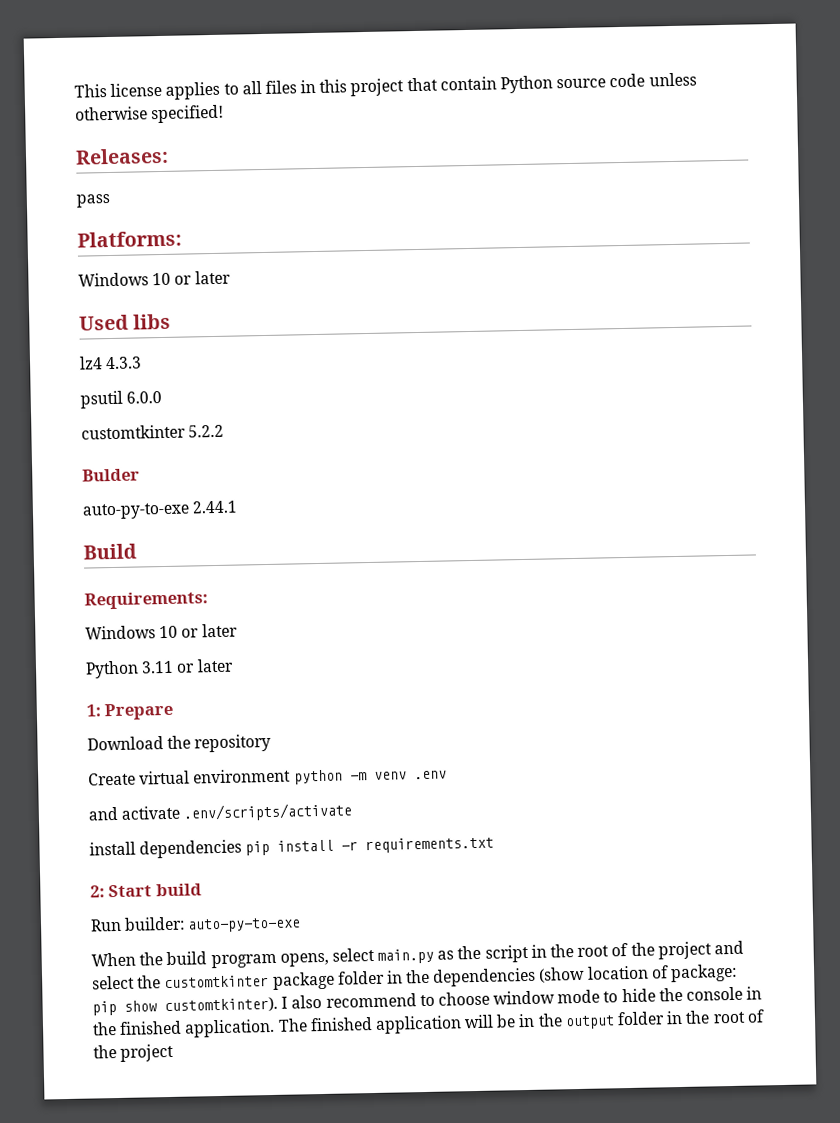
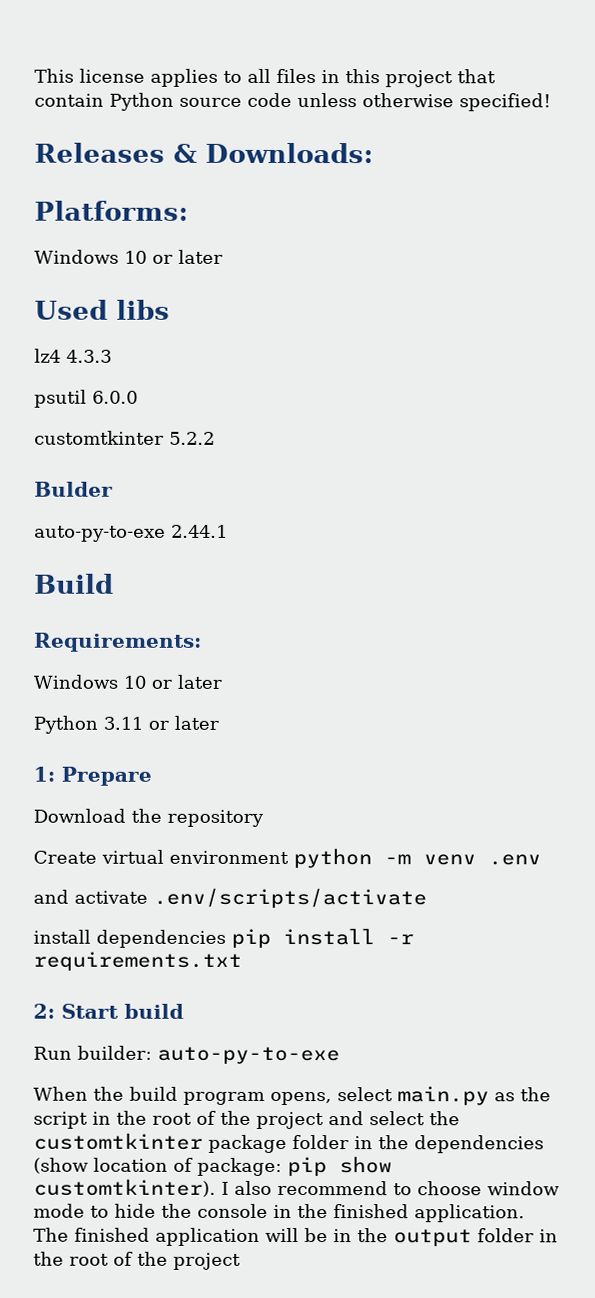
[75,147,169,165] [76,193,111,208] Releases: // pass -> [34,142,374,164] Releases & Downloads:

